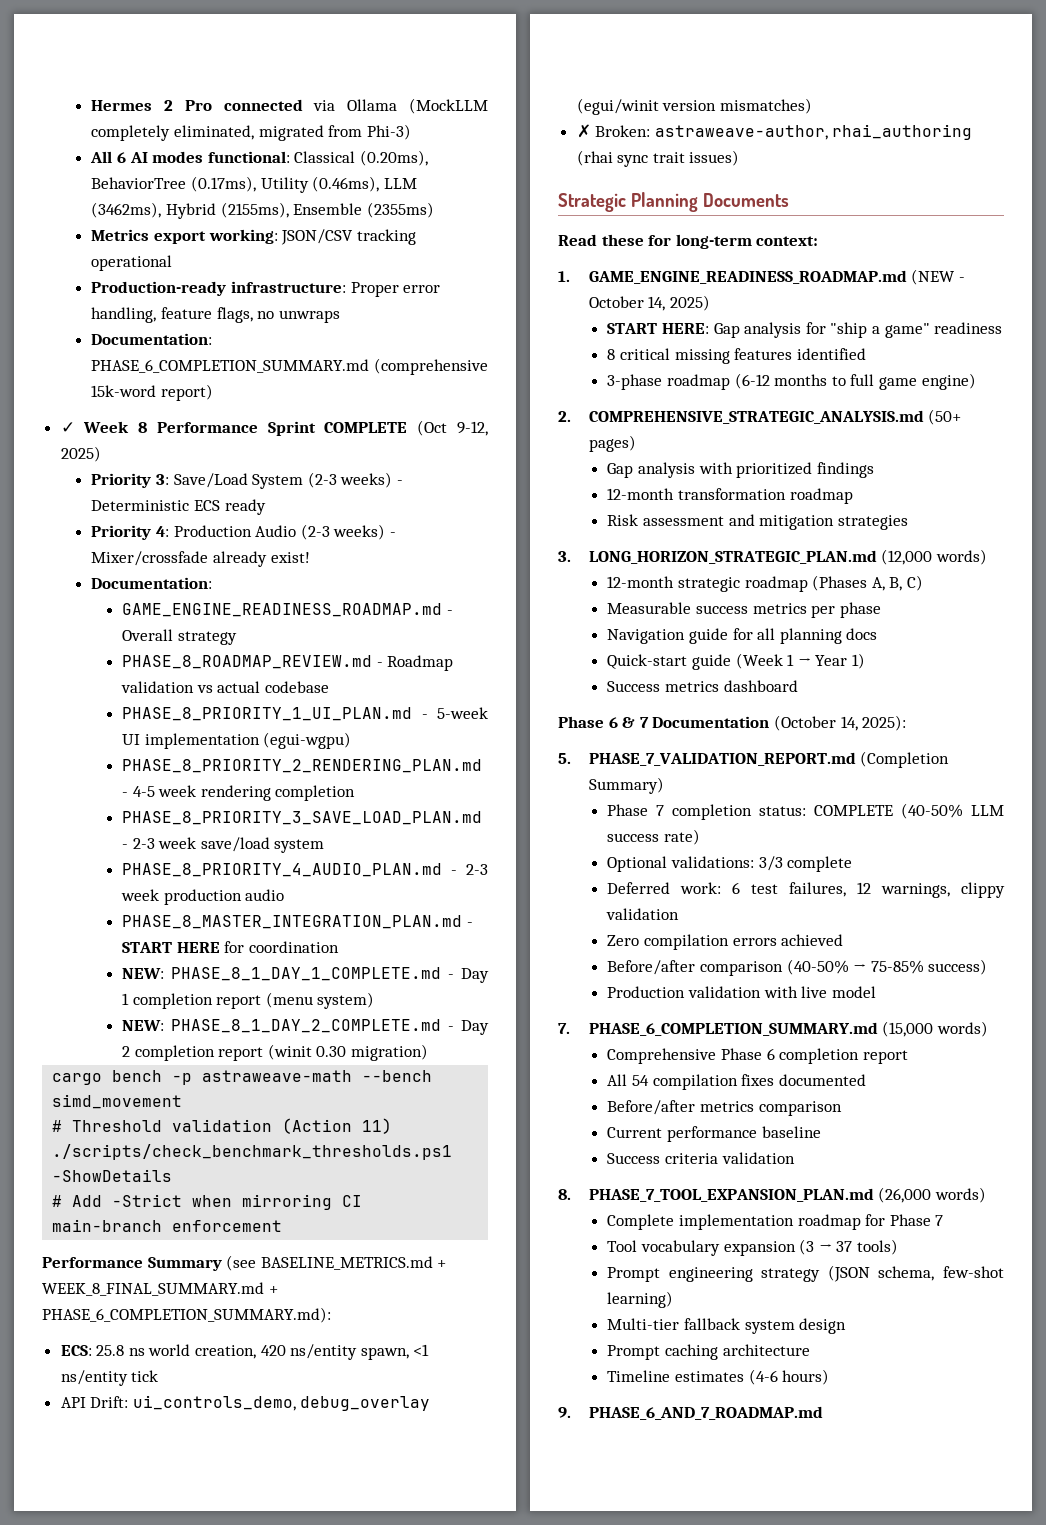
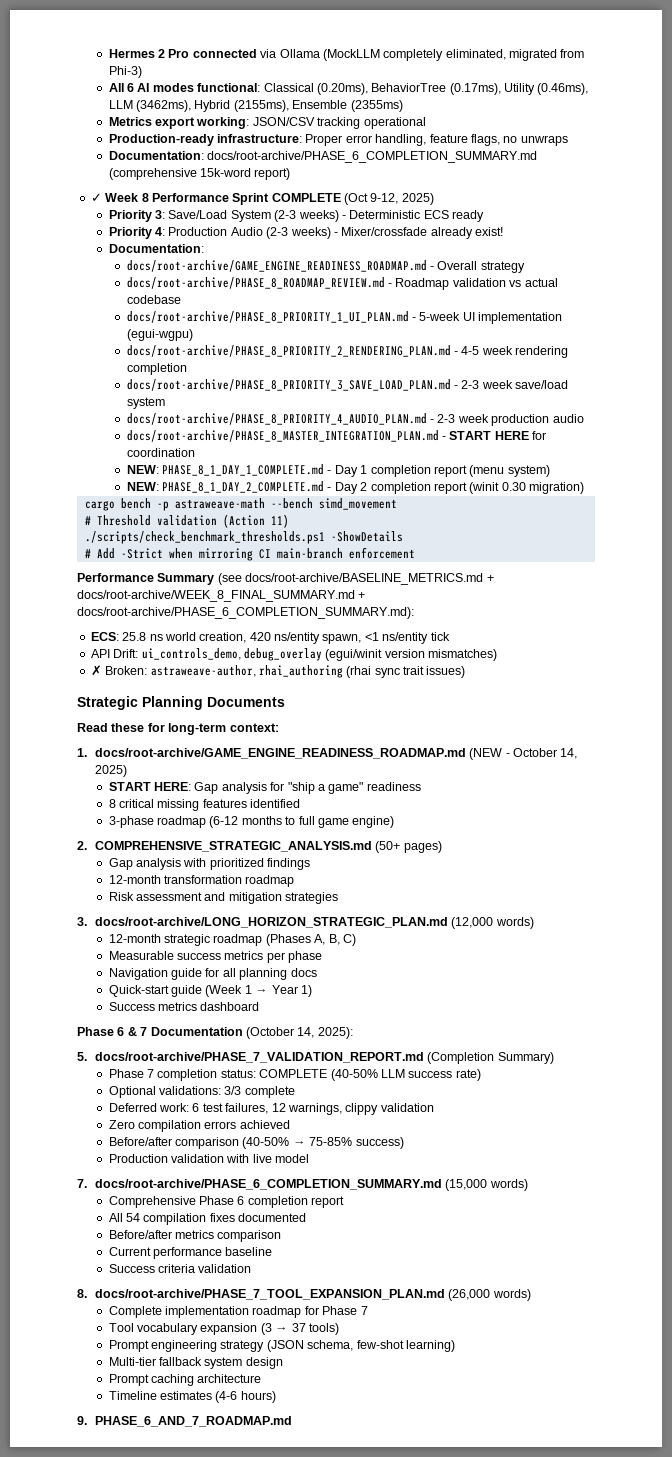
[91,359,370,373] PHASE_6_COMPLETION_SUMMARY.md -> [207,151,538,163] docs/root-archive/PHASE_6_COMPLETION_SUMMARY.md
[122,603,443,617] GAME_ENGINE_READINESS_ROADMAP.md -> [126,260,427,272] docs/root-archive/GAME_ENGINE_READINESS_ROADMAP.md
[122,655,373,669] PHASE_8_ROADMAP_REVIEW.md -> [126,277,385,289] docs/root-archive/PHASE_8_ROADMAP_REVIEW.md
[122,707,413,721] PHASE_8_PRIORITY_1_UI_PLAN.md -> [126,311,409,323] docs/root-archive/PHASE_8_PRIORITY_1_UI_PLAN.md
[122,759,483,773] PHASE_8_PRIORITY_2_RENDERING_PLAN.md -> [126,345,451,357] docs/root-archive/PHASE_8_PRIORITY_2_RENDERING_PLAN.md
[122,811,483,825] PHASE_8_PRIORITY_3_SAVE_LOAD_PLAN.md -> [126,379,451,391] docs/root-archive/PHASE_8_PRIORITY_3_SAVE_LOAD_PLAN.md
[122,863,443,877] PHASE_8_PRIORITY_4_AUDIO_PLAN.md -> [126,413,427,425] docs/root-archive/PHASE_8_PRIORITY_4_AUDIO_PLAN.md
[122,915,463,929] PHASE_8_MASTER_INTEGRATION_PLAN.md -> [126,430,439,442] docs/root-archive/PHASE_8_MASTER_INTEGRATION_PLAN.md
[260,1256,447,1270] [42,1282,278,1296] [42,1307,331,1323] BASELINE_METRICS.md + WEEK_8_FINAL_SUMMARY.md + PHASE_6_COMPLETION_SUMMARY.md): -> [245,573,494,585] [77,590,366,602] [77,607,414,619] docs/root-archive/BASELINE_METRICS.md + docs/root-archive/WEEK_8_FINAL_SUMMARY.md + docs/root-archive/PHASE_6_COMPLETION_SUMMARY.md):
[588,270,907,284] GAME_ENGINE_READINESS_ROADMAP.md -> [94,748,466,759] docs/root-archive/GAME_ENGINE_READINESS_ROADMAP.md
[588,550,877,564] LONG_HORIZON_STRATEGIC_PLAN.md -> [94,917,448,928] docs/root-archive/LONG_HORIZON_STRATEGIC_PLAN.md
[588,752,856,766] PHASE_7_VALIDATION_REPORT.md -> [94,1052,424,1063] docs/root-archive/PHASE_7_VALIDATION_REPORT.md
[588,1022,878,1036] PHASE_6_COMPLETION_SUMMARY.md -> [94,1179,442,1190] docs/root-archive/PHASE_6_COMPLETION_SUMMARY.md
[588,1188,874,1202] PHASE_7_TOOL_EXPANSION_PLAN.md -> [94,1289,445,1300] docs/root-archive/PHASE_7_TOOL_EXPANSION_PLAN.md

